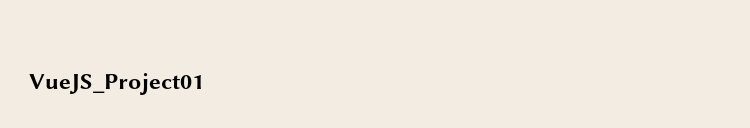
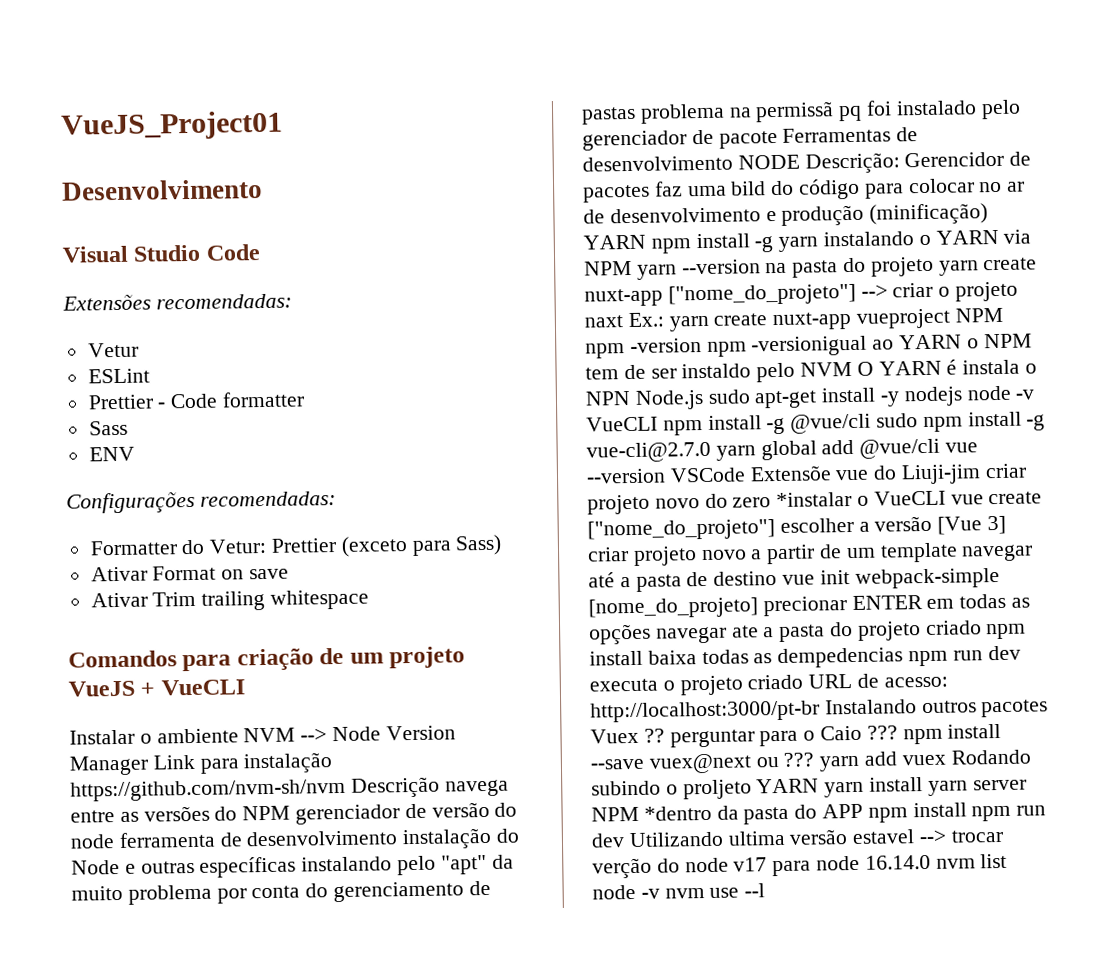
(204, 84) none -> [61,178,263,201] [62,244,261,263] [62,293,292,311] [87,342,139,358] [87,368,150,384] [87,391,306,410] [88,420,128,436] [88,446,135,462] [66,491,336,514] [89,534,503,557] [90,565,290,582] [90,589,370,611] [68,646,466,672] [68,679,245,697] [69,725,456,745] [69,752,334,776] [70,776,509,802] [70,801,518,825] [70,827,520,850] [71,854,514,878] [71,880,491,905] [581,99,1021,125] [582,127,919,151] [582,151,1032,174] [583,178,1026,203] [583,203,989,226] [583,229,1032,254] [584,256,1038,280] [584,281,1019,307] [584,307,1003,332] [585,333,1032,359] [585,359,1038,383] [585,385,1035,410] [586,411,1046,436] [586,438,979,463] [586,463,1027,485] [587,490,1043,515] [587,515,1007,541] [587,542,1034,566] [588,567,1000,592] [588,593,1031,619] [589,620,1027,645] [589,645,1021,669] [589,673,948,696] [590,699,1049,723] [590,723,1002,748] [590,749,1031,774] [591,777,1027,800] [591,802,1047,825] [591,829,1004,848] [592,853,1008,879] [592,883,766,900] // Desenvolvimento // Visual Studio Code // Extensões recomendadas: // Vetur // ESLint // Prettier - Code formatter // Sass // ENV // Configurações recomendadas: // Formatter do Vetur: Prettier (exceto para Sass) // Ativar Format on save // Ativar Trim trailing whitespace // Comandos para criação de um projeto VueJS + VueCLI // Instalar o ambiente NVM --> Node Version Manager Link para instalação https://github.com/nvm-sh/nvm Descrição navega entre as versões do NPM gerenciador de versão do node ferramenta de desenvolvimento instalação do Node e outras específicas instalando pelo "apt" da muito problema por conta do gerenciamento de pastas problema na permissã pq foi instalado pelo gerenciador de pacote Ferramentas de desenvolvimento NODE Descrição: Gerencidor de pacotes faz uma bild do código para colocar no ar de desenvolvimento e produção (minificação) YARN npm install -g yarn instalando o YARN via NPM yarn --version na pasta do projeto yarn create nuxt-app ["nome_do_projeto"] --> criar o projeto naxt Ex.: yarn create nuxt-app vueproject NPM npm -version npm -versionigual ao YARN o NPM tem de ser instaldo pelo NVM O YARN é instala o NPN Node.js sudo apt-get install -y nodejs node -v VueCLI npm install -g @vue/cli sudo npm install -g vue-cli@2.7.0 yarn global add @vue/cli vue --version VSCode Extensõe vue do Liuji-jim criar projeto novo do zero *instalar o VueCLI vue create ["nome_do_projeto"] escolher a versão [Vue 3] criar projeto novo a partir de um template navegar até a pasta de destino vue init webpack-simple [nome_do_projeto] precionar ENTER em todas as opções navegar ate a pasta do projeto criado npm install baixa todas as dempedencias npm run dev executa o projeto criado URL de acesso: http://localhost:3000/pt-br Instalando outros pacotes Vuex ?? perguntar para o Caio ??? npm install --save vuex@next ou ??? yarn add vuex Rodando subindo o proljeto YARN yarn install yarn server NPM *dentro da pasta do APP npm install npm run dev Utilizando ultima versão estavel --> trocar verção do node v17 para node 16.14.0 nvm list node -v nvm use --l

